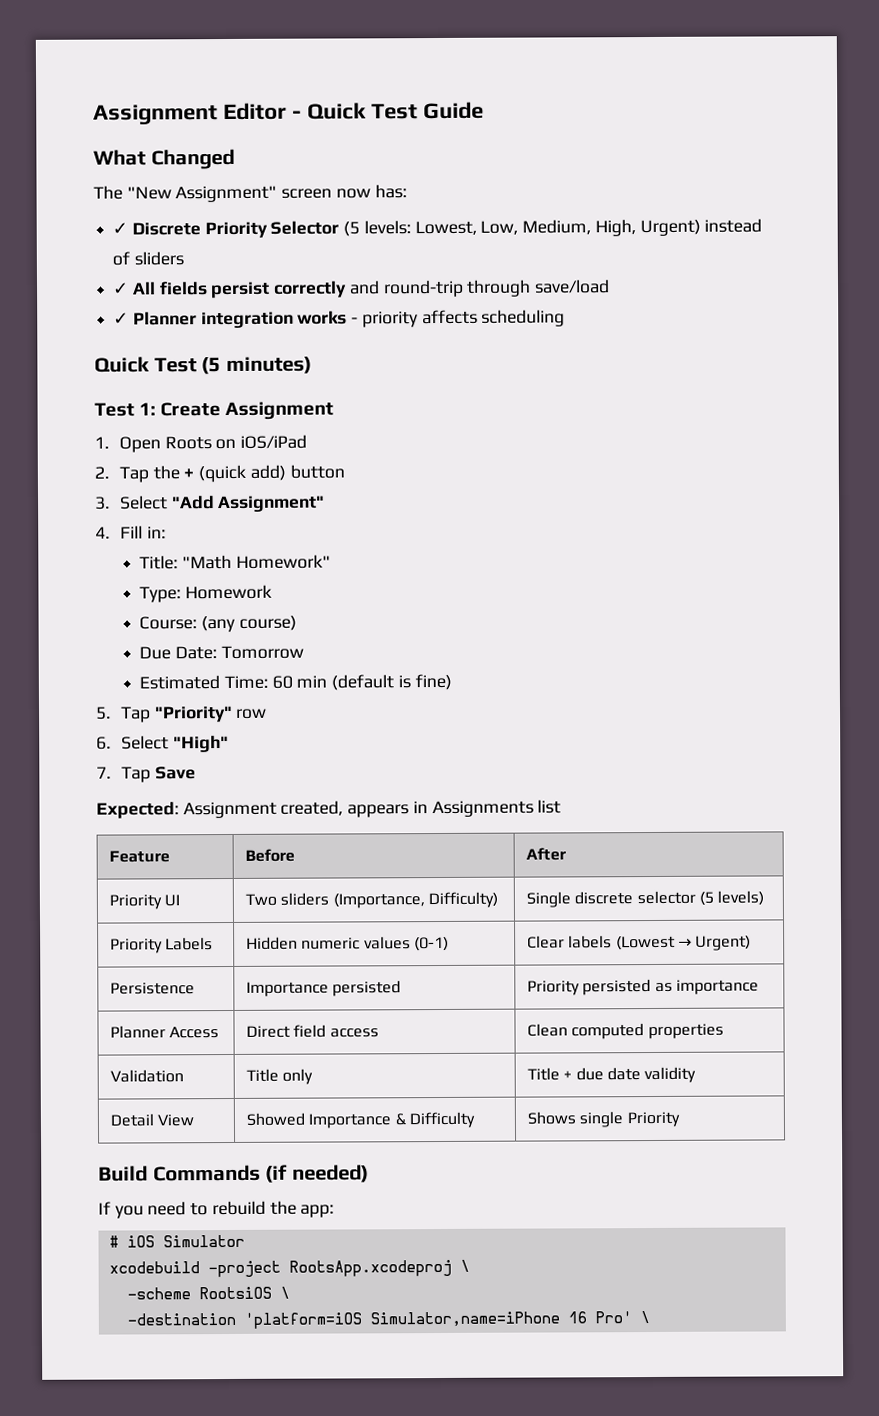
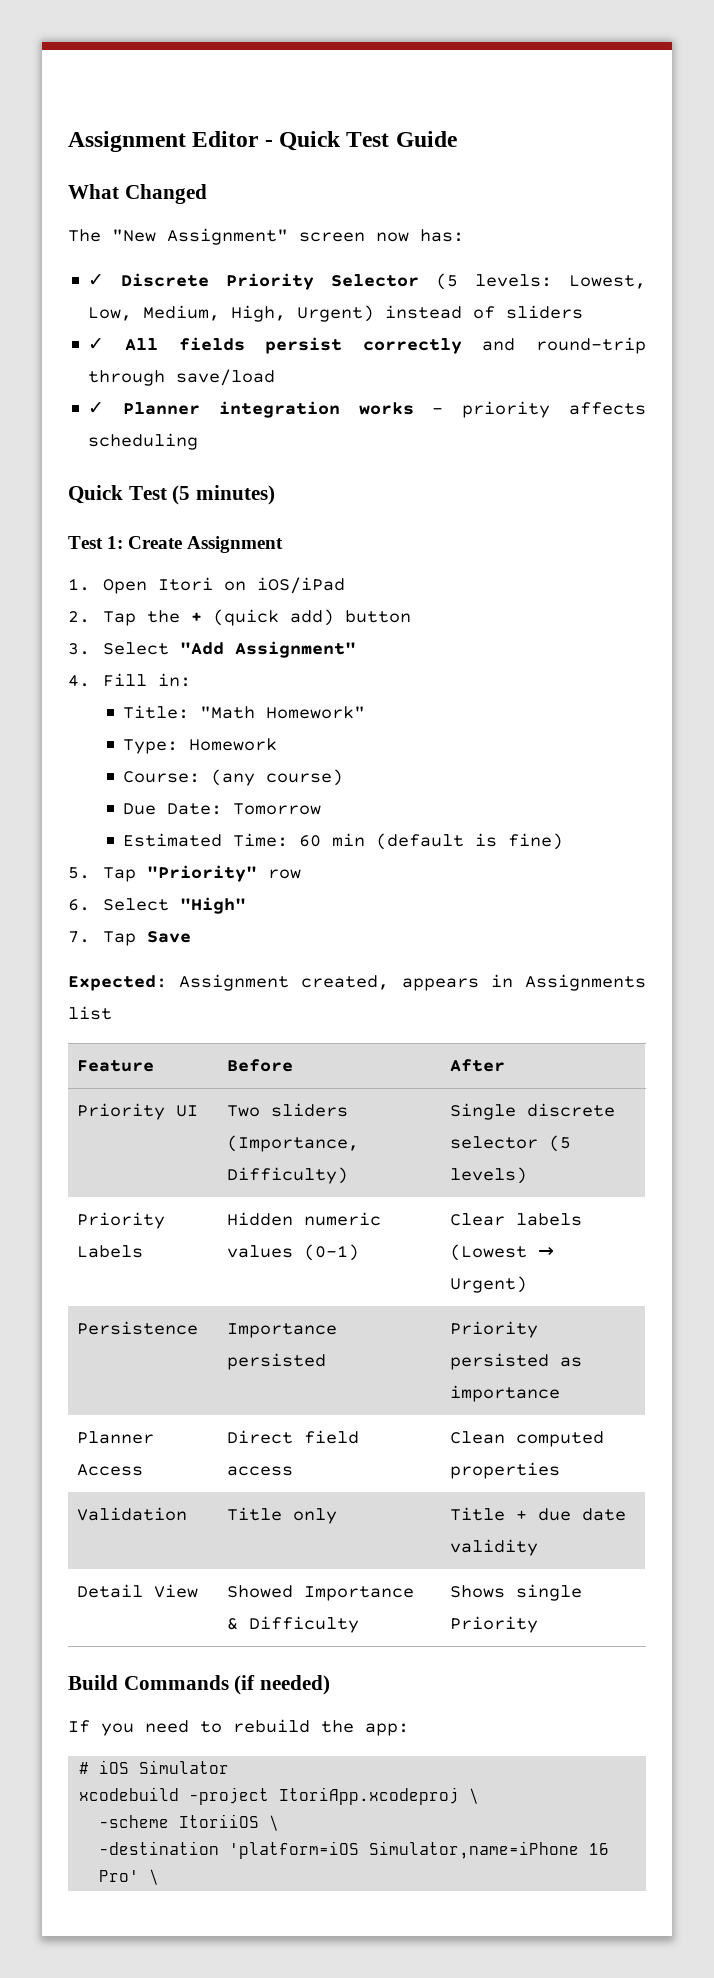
[164,436,212,450] Roots -> [158,577,214,591] Itori
[288,1259,452,1277] RootsApp.xcodeproj -> [279,1787,460,1805] ItoriApp.xcodeproj
[198,1286,272,1300] RootsiOS -> [179,1814,260,1828] ItoriiOS

